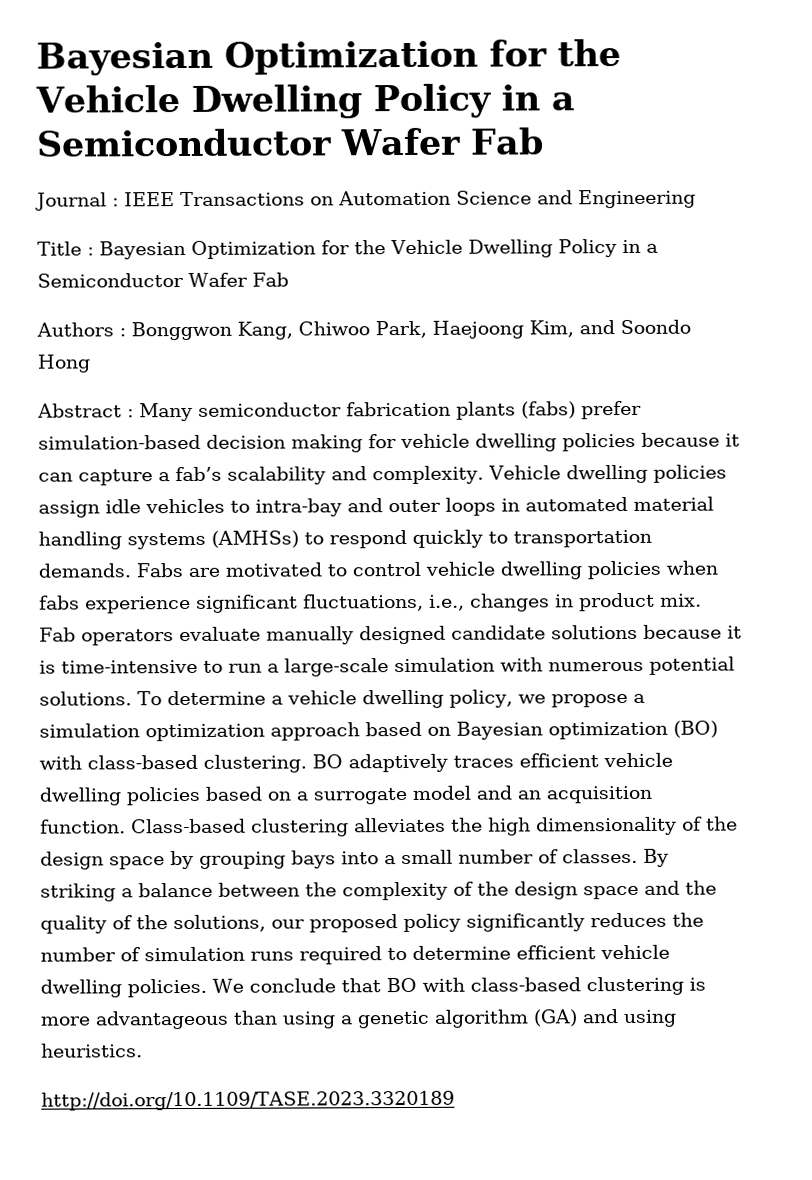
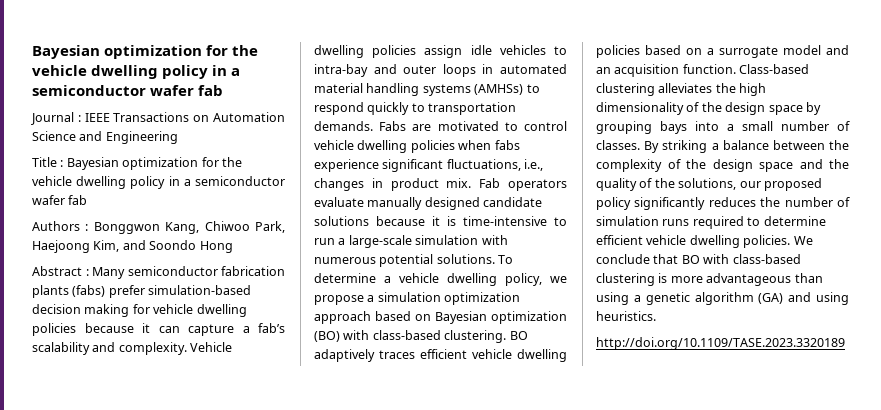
[36,39,621,76] [35,83,575,119] [36,127,544,157] Bayesian Optimization for the Vehicle Dwelling Policy in a Semiconductor Wafer Fab -> [32,45,259,59] [32,65,241,79] [32,85,224,96] Bayesian optimization for the vehicle dwelling policy in a semiconductor wafer fab
[191,239,658,259] [37,272,289,288] Optimization for the Vehicle Dwelling Policy in a Semiconductor Wafer Fab -> [122,157,242,170] [32,176,285,189] [32,195,88,205] optimization for the vehicle dwelling policy in a semiconductor wafer fab

